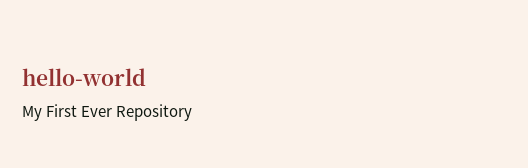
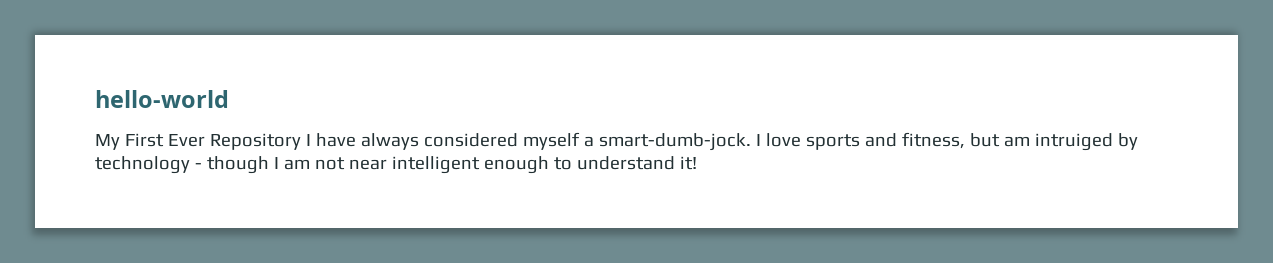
(193, 112) none -> [305,132,1138,151] [95,156,697,174] I have always considered myself a smart-dumb-jock. I love sports and fitness, but am intruiged by technology - though I am not near intelligent enough to understand it!

